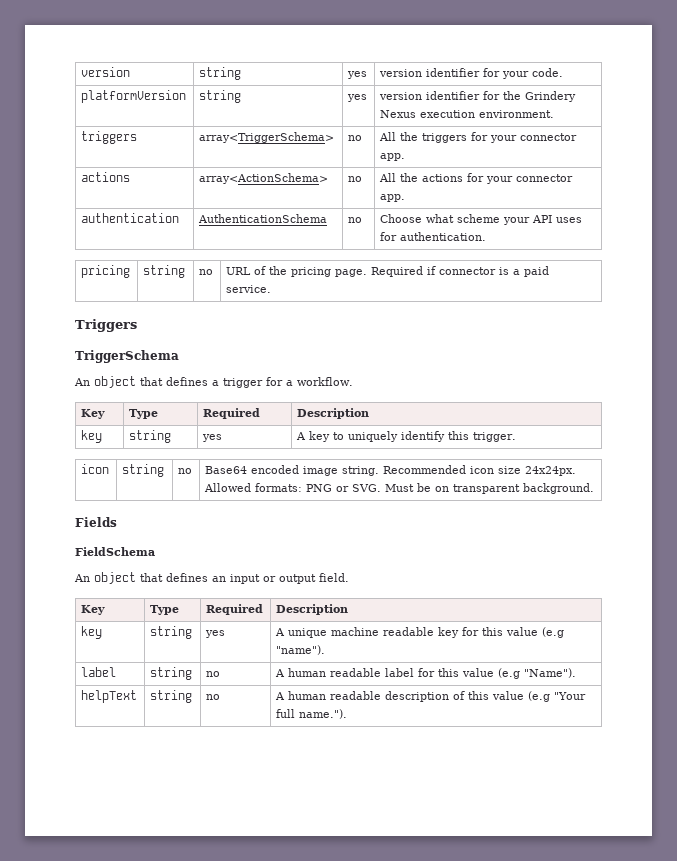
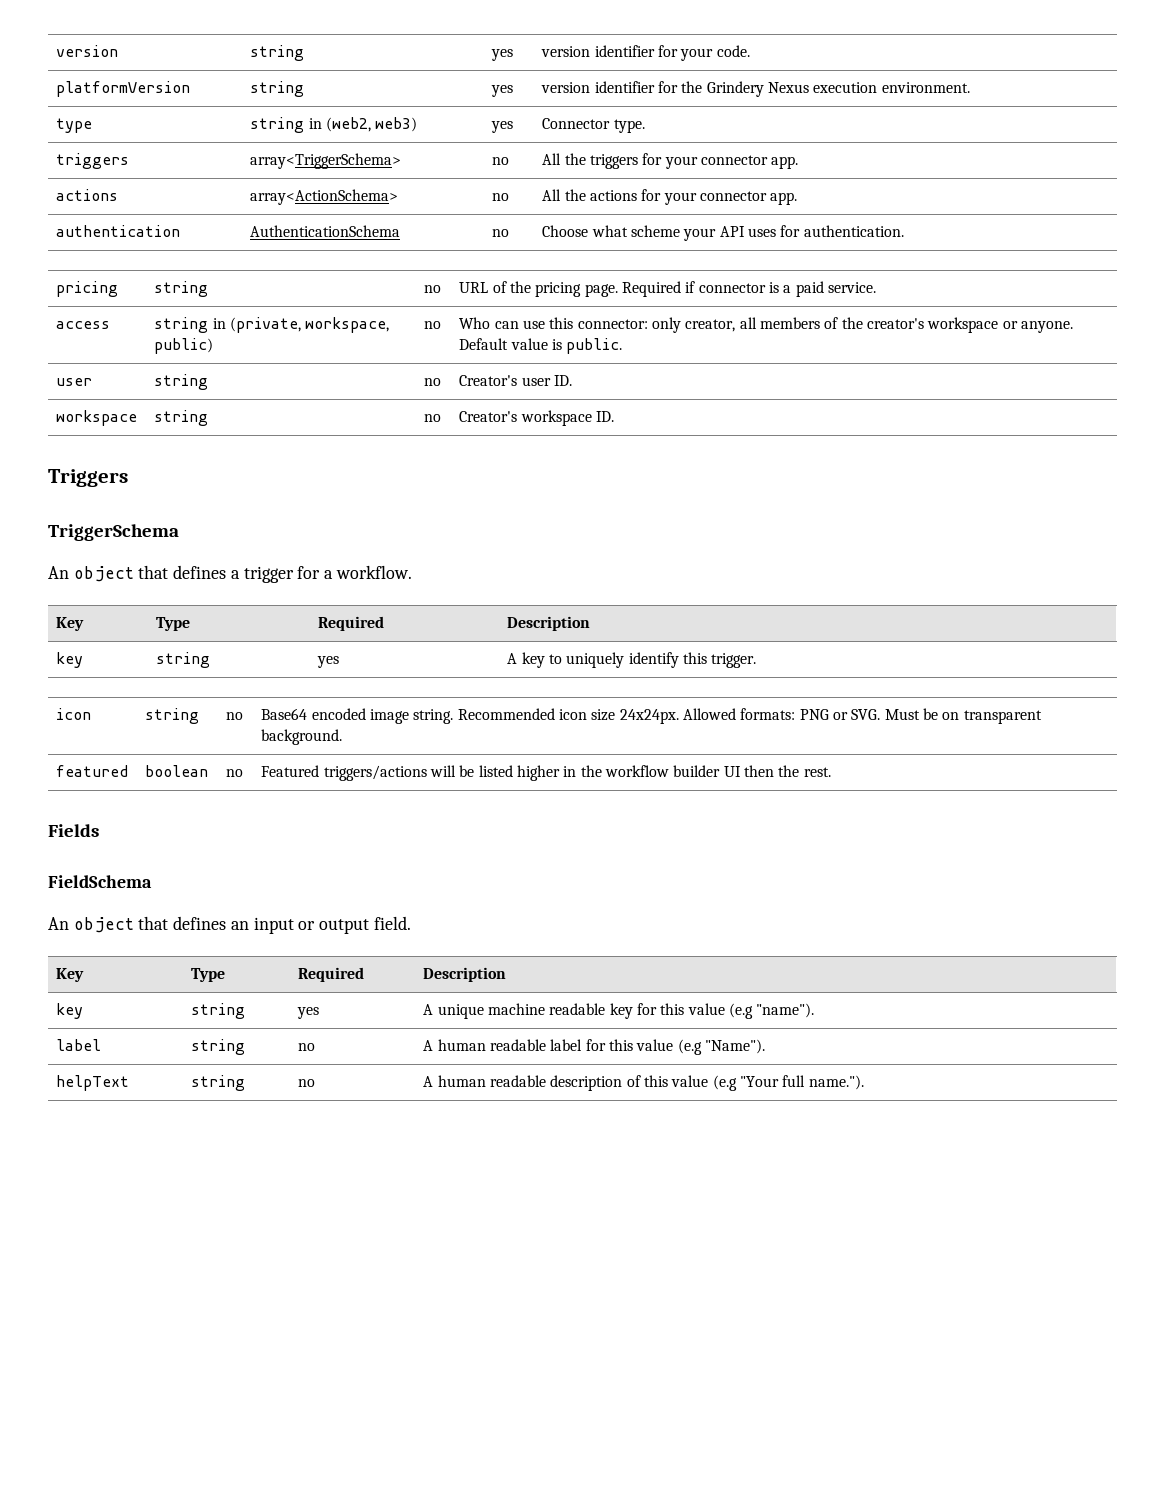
(555, 114) none -> [56,118,93,133] [250,117,418,133] [491,121,514,133] [542,118,645,133] // type | string in (web2, web3) | yes | Connector type.
(272, 289) none -> [56,321,111,329] [154,317,390,333] [154,338,214,354] [424,321,442,329] [459,317,1073,333] [459,338,623,354] [56,378,93,386] [154,374,209,390] [424,378,442,386] [459,375,573,386] [56,410,138,426] [154,410,209,426] [424,414,442,422] [459,410,615,426] // access | string in (private, workspace, public) | no | Who can use this connector: only creator, all members of the creator's workspace or anyone. Default value is public. // user | string | no | Creator's user ID. // workspace | string | no | Creator's workspace ID.
(595, 488) none -> [56,765,129,777] [145,765,209,777] [226,769,244,777] [261,765,831,781] // featured | boolean | no | Featured triggers/actions will be listed higher in the workflow builder UI then the rest.

